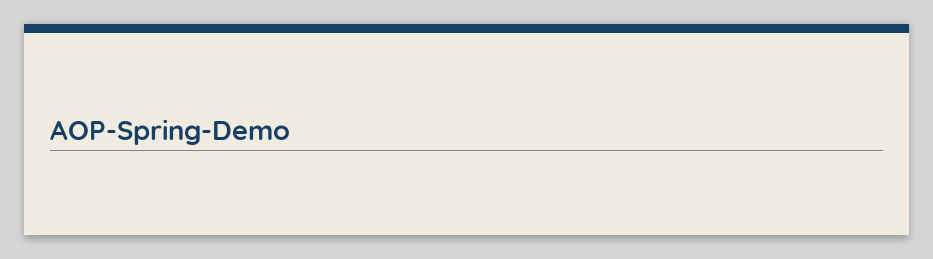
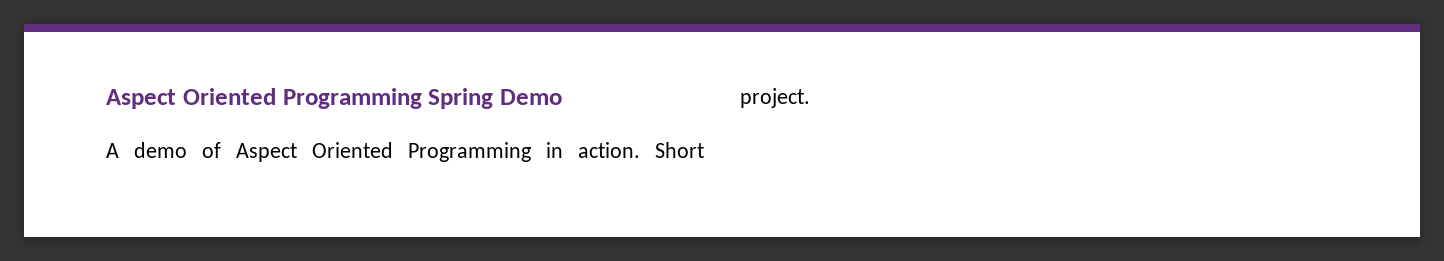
[50,119,290,145] AOP-Spring-Demo -> [106,88,562,109] [106,142,704,162] [740,88,810,108] Aspect Oriented Programming Spring Demo // A demo of Aspect Oriented Programming in action. Short project.

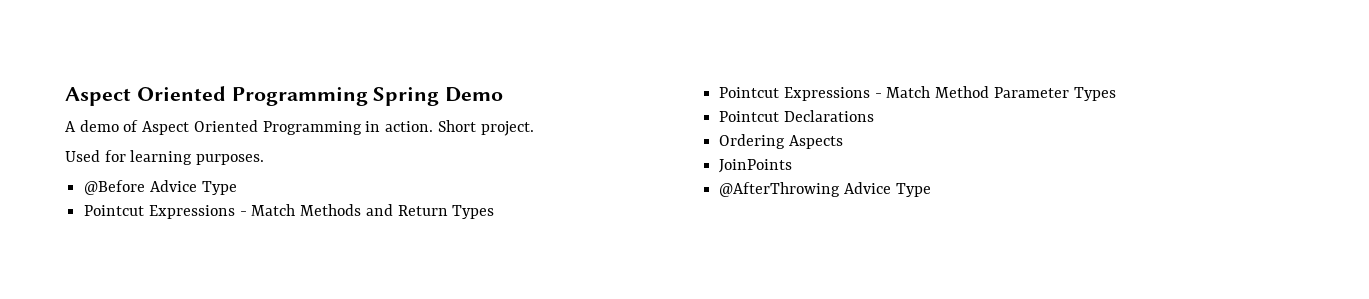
(810, 98) none -> [65,150,265,165] [84,180,237,195] [84,204,495,219] [719,86,1116,101] [719,110,874,122] [719,134,843,149] [719,159,793,173] [719,182,931,197] // Used for learning purposes. // @Before Advice Type // Pointcut Expressions - Match Methods and Return Types // Pointcut Expressions - Match Method Parameter Types // Pointcut Declarations // Ordering Aspects // JoinPoints // @AfterThrowing Advice Type

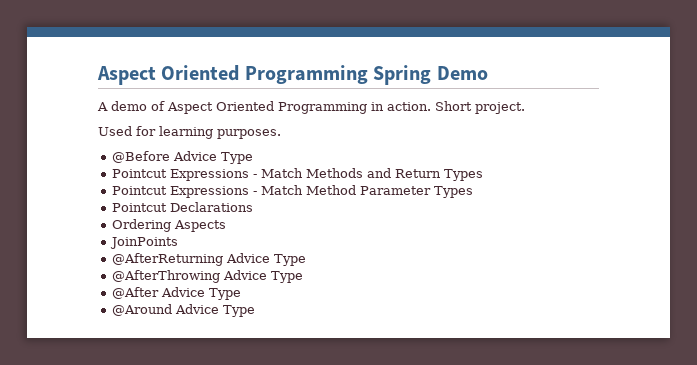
(793, 166) none -> [112,253,307,266] // @AfterReturning Advice Type
(931, 190) none -> [112,287,242,300] [112,304,256,317] // @After Advice Type // @Around Advice Type

